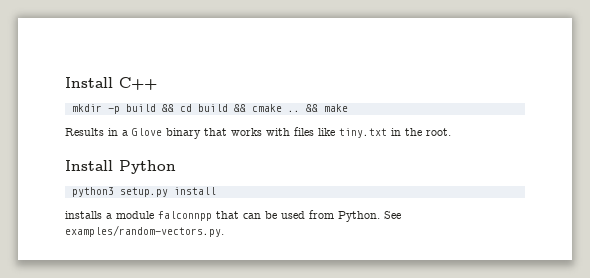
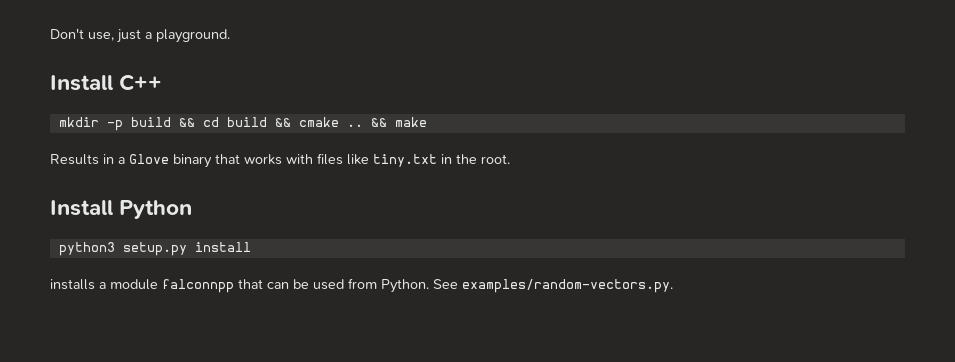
(65, 82) none -> [50,28,230,43] Don't use, just a playground. //

